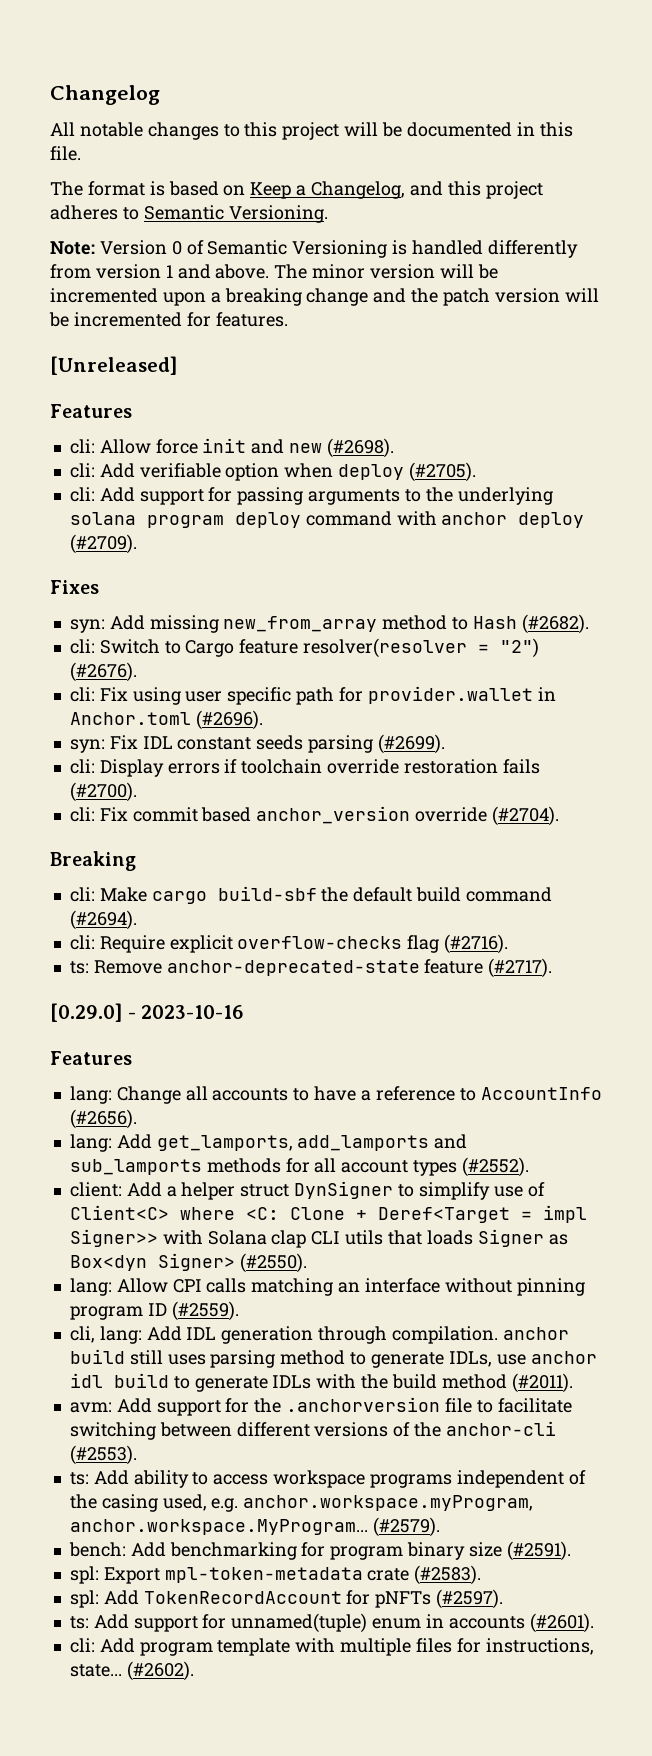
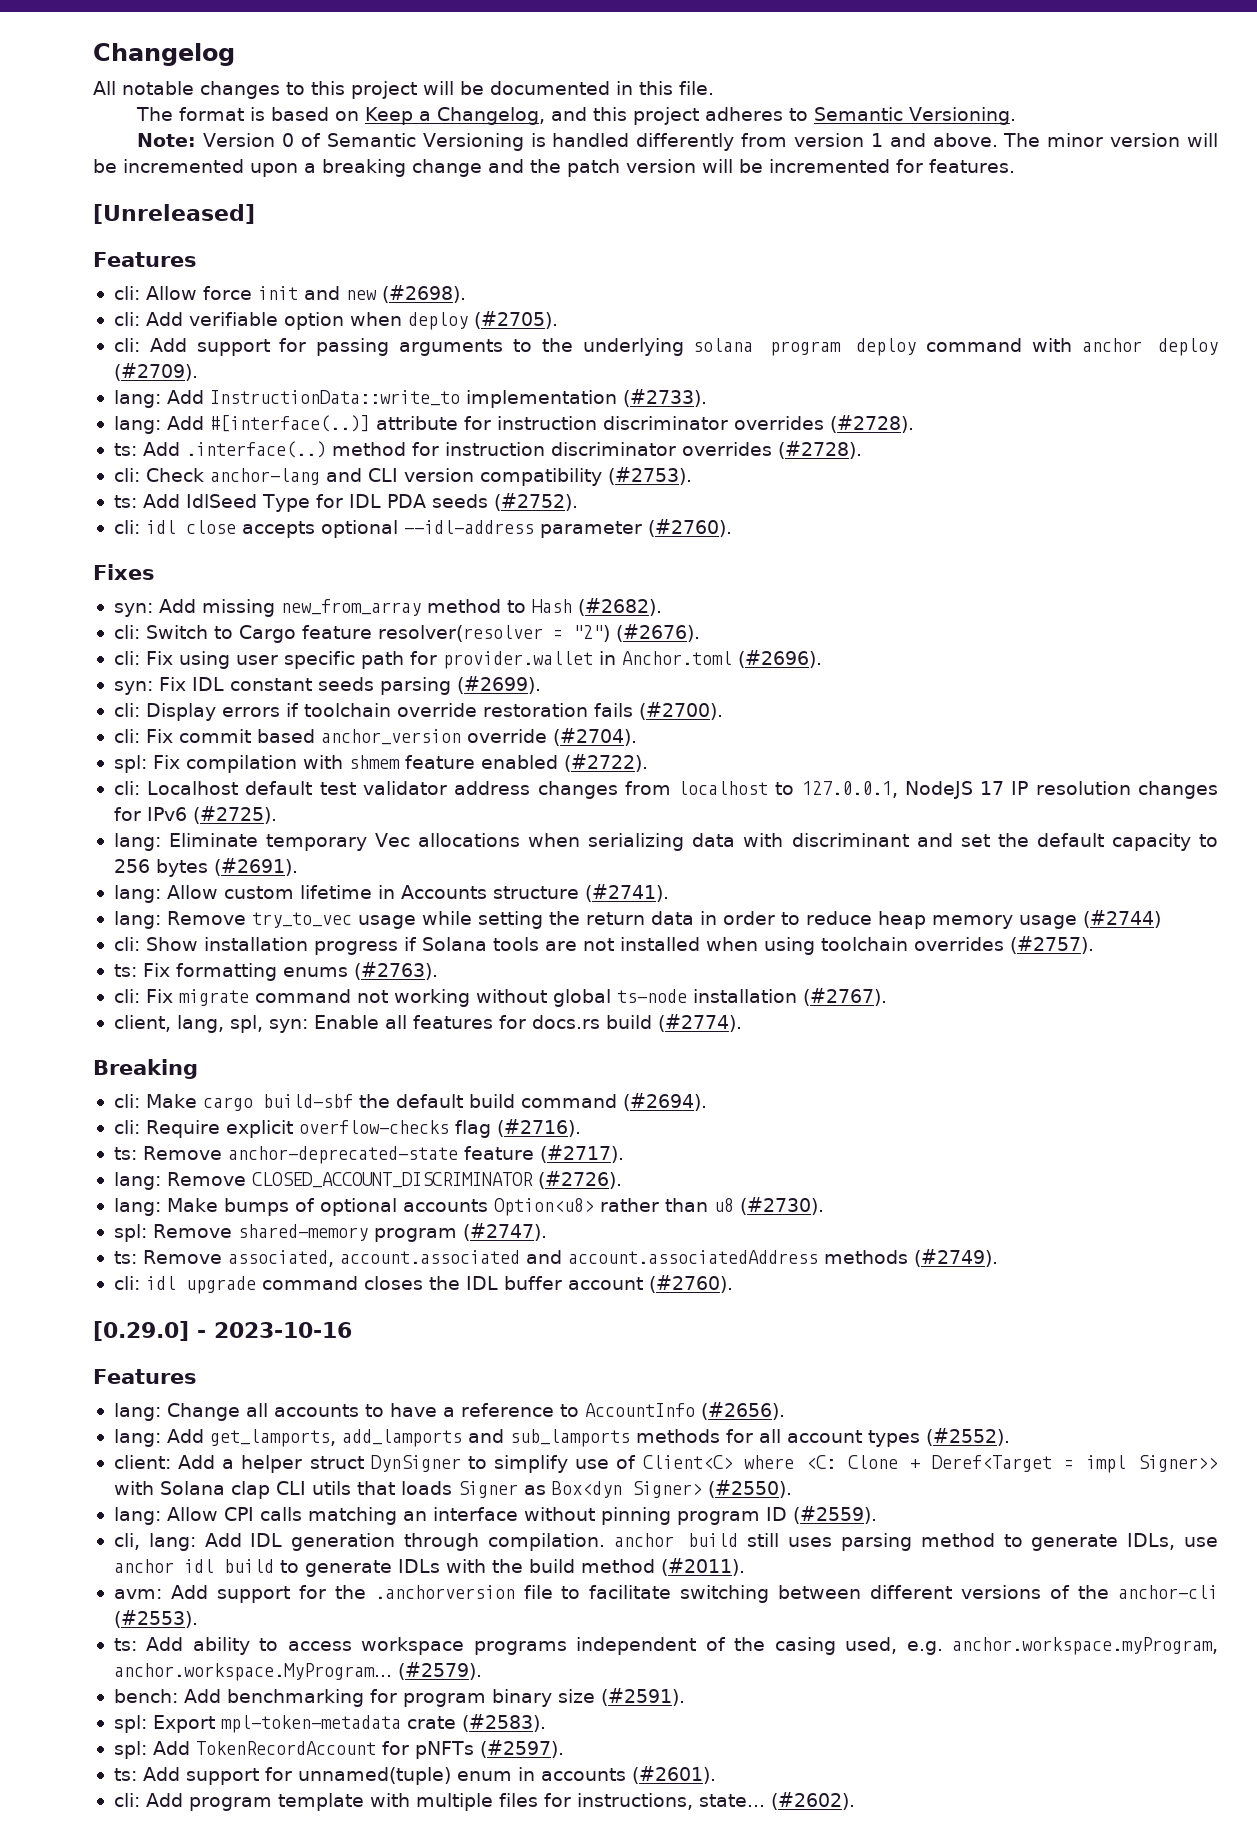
(137, 544) none -> [113,389,707,408] [113,415,914,434] [113,441,862,459] [113,467,692,486] [113,493,578,512] [113,519,732,538] // lang: Add InstructionData::write_to implementation (#2733). // lang: Add #[interface(..)] attribute for instruction discriminator overrides (#2728). // ts: Add .interface(..) method for instruction discriminator overrides (#2728). // cli: Check anchor-lang and CLI version compatibility (#2753). // ts: Add IdlSeed Type for IDL PDA seeds (#2752). // cli: idl close accepts optional --idl-address parameter (#2760).
(559, 816) none -> [113,754,648,773] [113,781,1218,799] [113,806,277,824] [113,833,1219,851] [113,858,298,877] [113,884,669,903] [113,910,1161,929] [113,936,1094,955] [113,962,438,981] [113,988,887,1007] [113,1014,742,1033] // spl: Fix compilation with shmem feature enabled (#2722). // cli: Localhost default test validator address changes from localhost to 127.0.0.1, NodeJS 17 IP resolution changes for IPv6 (#2725). // lang: Eliminate temporary Vec allocations when serializing data with discriminant and set the default capacity to 256 bytes (#2691). // lang: Allow custom lifetime in Accounts structure (#2741). // lang: Remove try_to_vec usage while setting the return data in order to reduce heap memory usage (#2744) // cli: Show installation progress if Solana tools are not installed when using toolchain overrides (#2757). // ts: Fix formatting enums (#2763). // cli: Fix migrate command not working without global ts-node installation (#2767). // client, lang, spl, syn: Enable all features for docs.rs build (#2774).
(553, 968) none -> [113,1171,622,1190] [113,1197,824,1216] [113,1223,547,1242] [113,1249,998,1267] [113,1275,733,1294] // lang: Remove CLOSED_ACCOUNT_DISCRIMINATOR (#2726). // lang: Make bumps of optional accounts Option<u8> rather than u8 (#2730). // spl: Remove shared-memory program (#2747). // ts: Remove associated, account.associated and account.associatedAddress methods (#2749). // cli: idl upgrade command closes the IDL buffer account (#2760).

